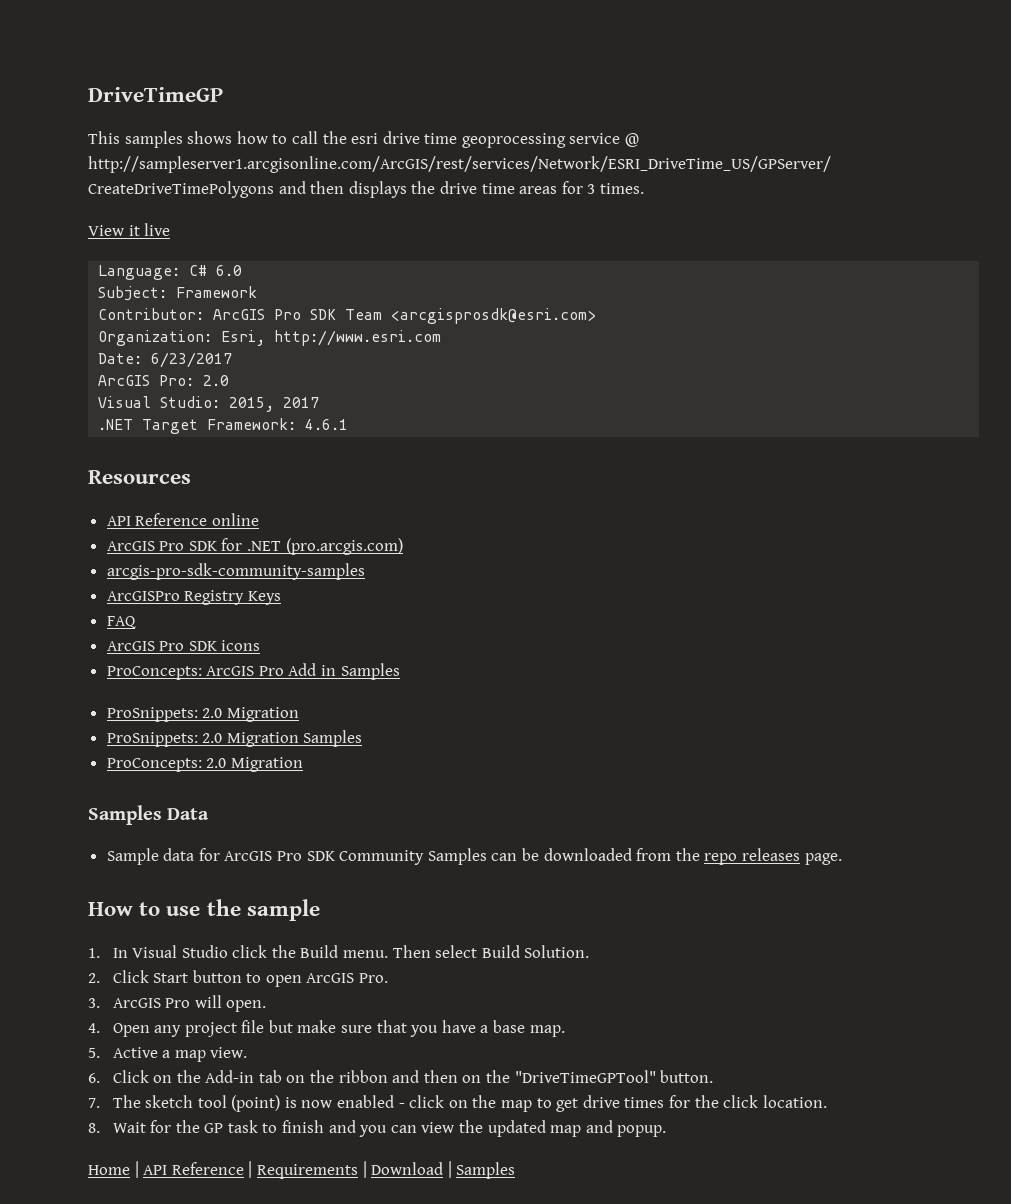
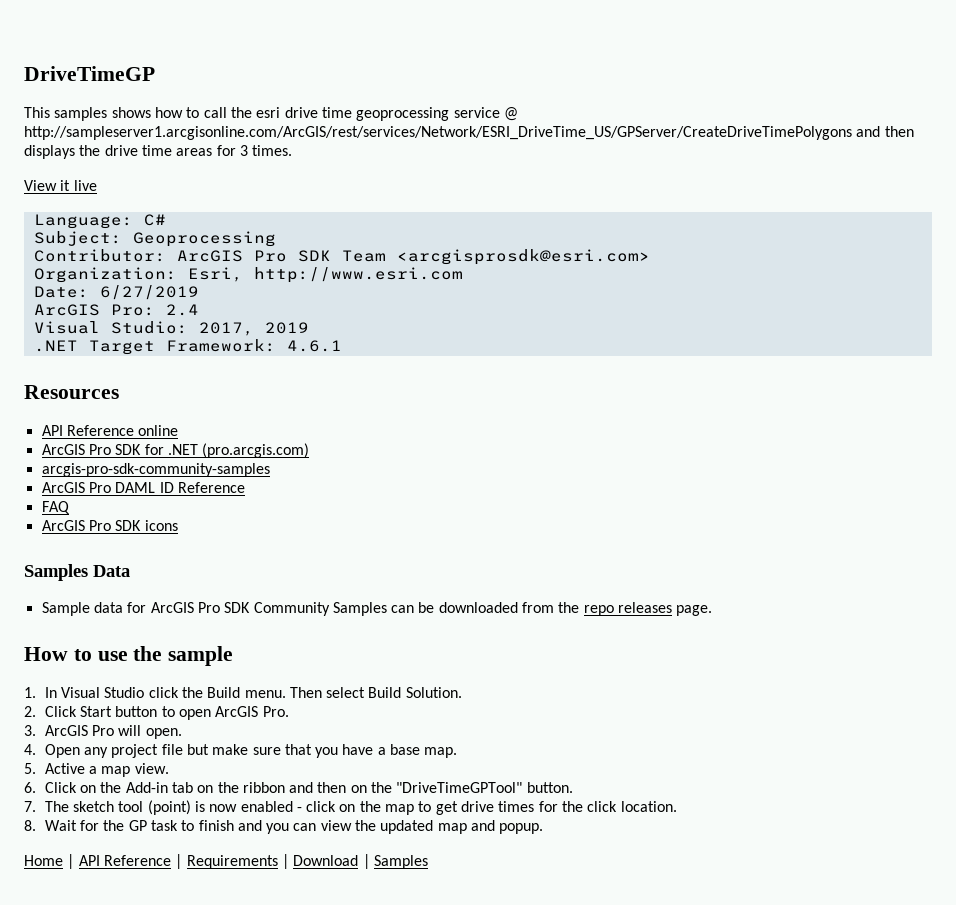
[216,265,243,276] 6.0 -> (166, 220) none
[176,286,258,298] Framework -> [132,231,276,247] Geoprocessing
[151,352,233,368] 6/23/2017 -> [99,285,199,300] 6/27/2019
[203,375,230,386] 2.0 -> [165,304,199,316] 2.4
[229,397,320,412] 2015, 2017 -> [198,322,309,336] 2017, 2019
[106,590,281,605] ArcGISPro Registry Keys -> [41,482,245,493] ArcGIS Pro DAML ID Reference
[106,663,400,680] [106,707,299,722] [106,730,363,747] [106,757,303,772] // ProConcepts: ArcGIS Pro Add in Samples // ProSnippets: 2.0 Migration // ProSnippets: 2.0 Migration Samples // ProConcepts: 2.0 Migration -> (178, 525) none

